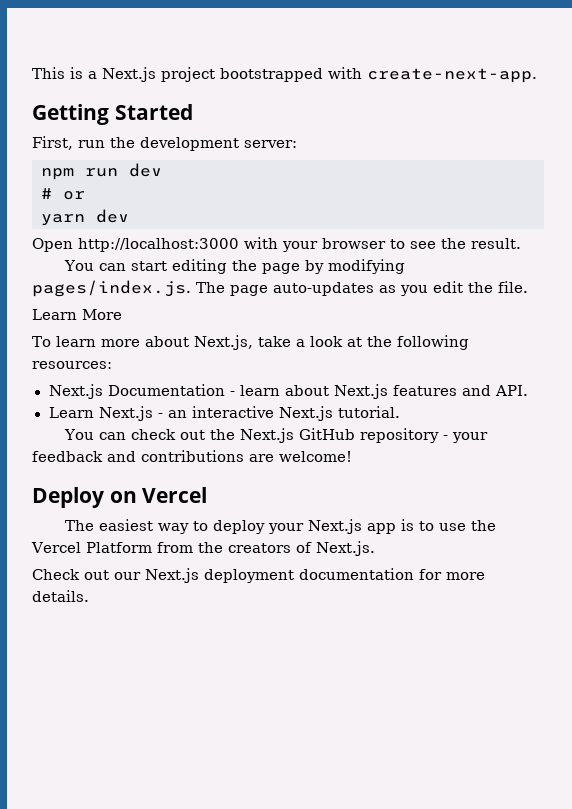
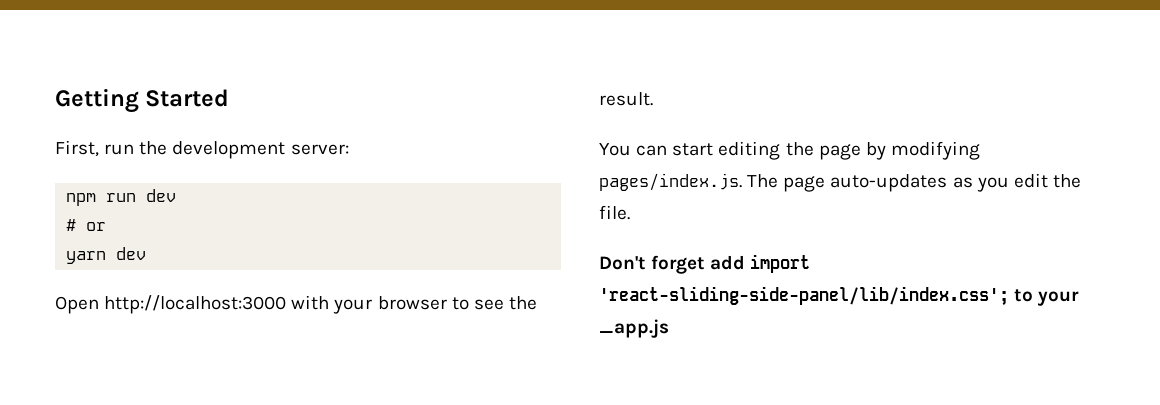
[32,67,537,83] This is a Next.js project bootstrapped with create-next-app. // -> (55, 100) none
[32,309,122,320] [32,335,469,350] [32,361,112,369] [48,384,528,399] [48,406,400,421] [63,428,488,443] [32,450,352,462] [32,487,208,508] [64,519,496,534] [31,541,375,556] [32,568,485,583] [32,590,89,602] Learn More // To learn more about Next.js, take a look at the following resources: // Next.js Documentation - learn about Next.js features and API. // Learn Next.js - an interactive Next.js tutorial. // You can check out the Next.js GitHub repository - your feedback and contributions are welcome! // Deploy on Vercel // The easiest way to deploy your Next.js app is to use the Vercel Platform from the creators of Next.js. // Check out our Next.js deployment documentation for more details. -> [599,254,811,274] [599,286,1080,306] [599,319,669,338] Don't forget add import 'react-sliding-side-panel/lib/index.css'; to your _app.js

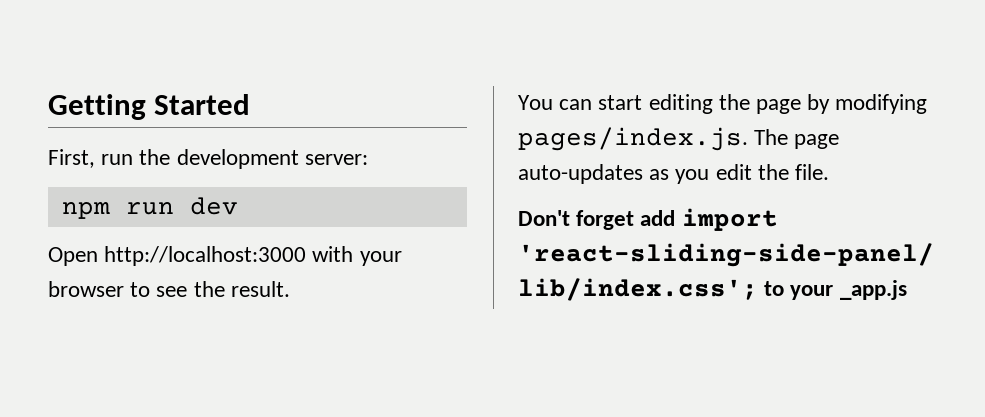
[66,219,107,231] [66,247,147,264] // # or // yarn dev -> (238, 206) none

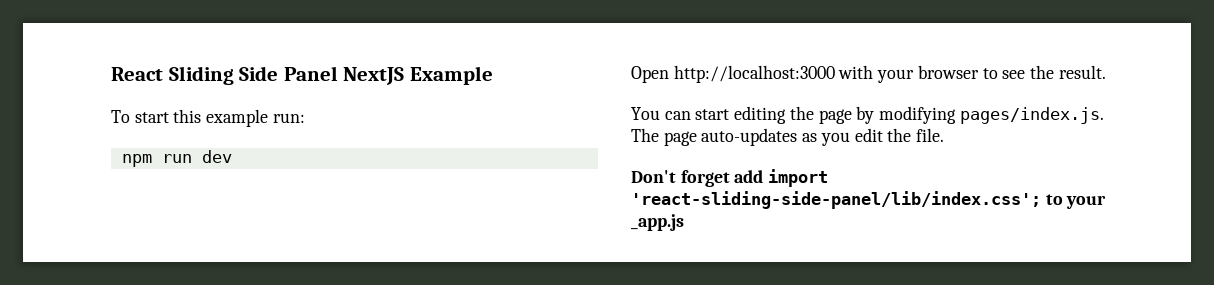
[48,94,251,120] [48,149,368,169] Getting Started // First, run the development server: -> [111,66,493,85] [111,109,305,127] React Sliding Side Panel NextJS Example // To start this example run:

